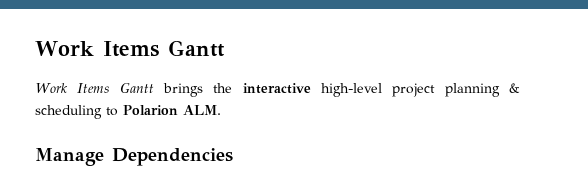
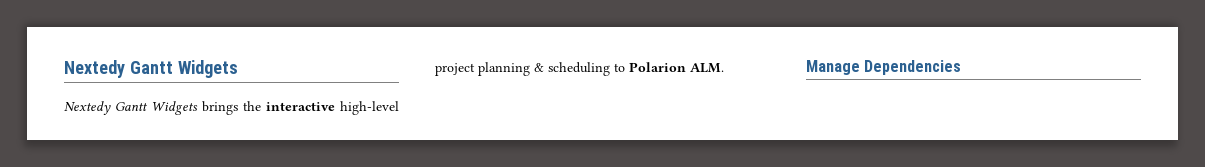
[35,40,225,57] [35,83,154,93] Work Items Gantt // Work Items Gantt -> [64,60,238,78] [64,101,198,115] Nextedy Gantt Widgets // Nextedy Gantt Widgets

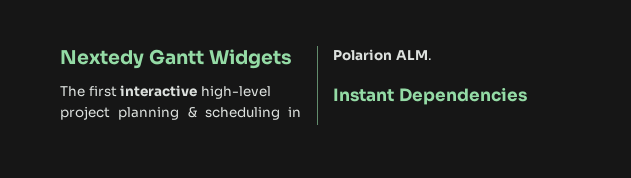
[64,101,261,115] Nextedy Gantt Widgets brings the -> [60,86,117,97] The first
[614,63,625,72] to -> [288,107,301,117] in
[806,60,860,75] Manage -> [333,88,394,102] Instant

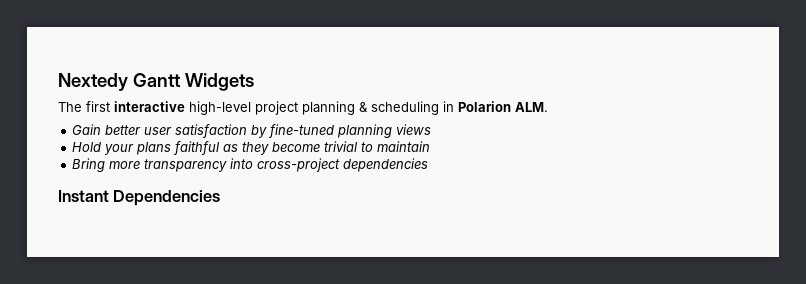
(432, 55) none -> [72,124,432,138] [72,141,431,155] [72,158,429,172] // Gain better user satisfaction by fine-tuned planning views // Hold your plans faithful as they become trivial to maintain // Bring more transparency into cross-project dependencies

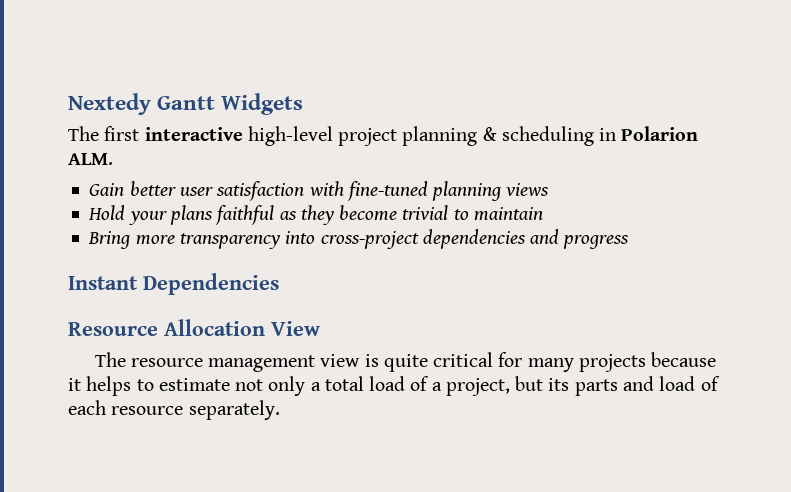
[251,125,268,138] by -> [308,181,344,196] with
(429, 165) none -> [530,229,630,249] and progress
(221, 198) none -> [68,319,320,336] [94,352,717,372] [68,376,720,396] [68,400,280,420] // Resource Allocation View // The resource management view is quite critical for many projects because it helps to estimate not only a total load of a project, but its parts and load of each resource separately.

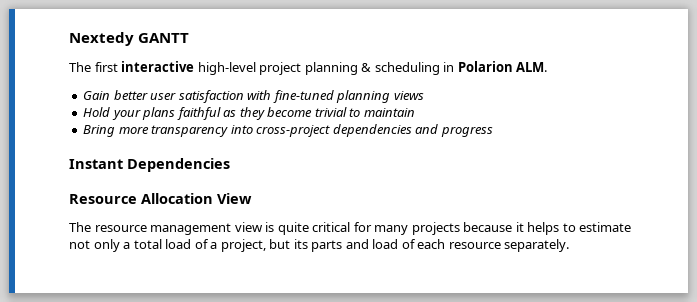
[157,93,304,115] Gantt Widgets -> [138,33,190,43] GANTT

